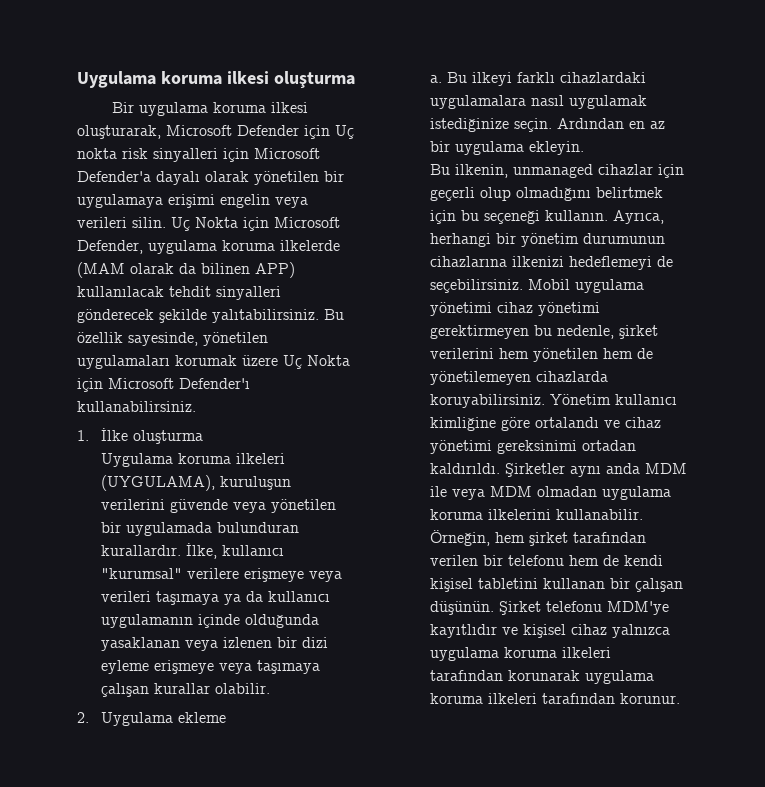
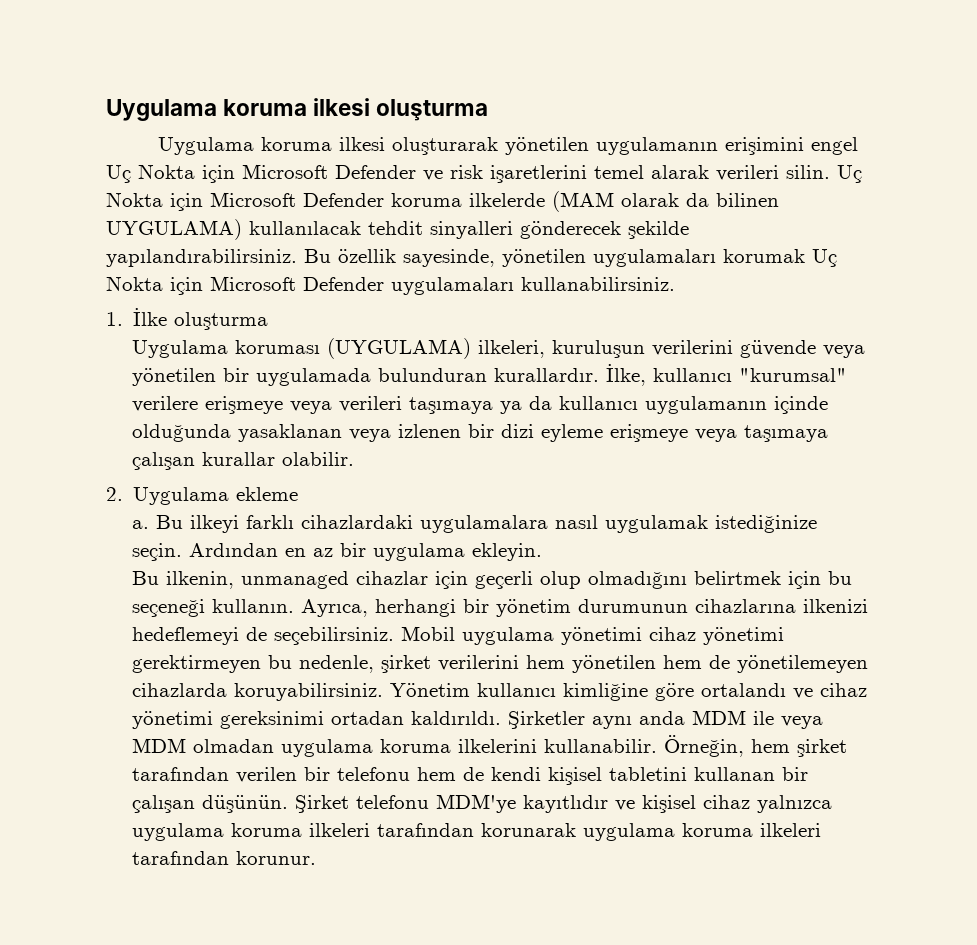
[112,102,309,116] [77,125,354,139] [77,148,320,162] [77,171,344,185] [77,194,308,208] Bir uygulama koruma ilkesi oluşturarak, Microsoft Defender için Uç nokta risk sinyalleri için Microsoft Defender'a dayalı olarak yönetilen bir uygulamaya erişimi engelin veya -> [158,137,859,155] [106,164,709,183] Uygulama koruma ilkesi oluşturarak yönetilen uygulamanın erişimini engel Uç Nokta için Microsoft Defender ve risk işaretlerini temel alarak
[77,240,217,254] Defender, uygulama -> [303,193,384,207] Defender
[255,262,295,278] APP) -> [106,219,242,240] UYGULAMA)
[212,309,319,323] yalıtabilirsiniz. -> [106,249,297,267] yapılandırabilirsiniz.
[242,355,350,369] [77,378,250,392] üzere Uç Nokta için Microsoft Defender'ı -> [812,249,837,267] [106,276,514,295] Uç Nokta için Microsoft Defender uygulamaları
[178,453,286,464] [101,475,216,491] koruma ilkeleri (UYGULAMA), -> [235,338,546,359] koruması (UYGULAMA) ilkeleri,

